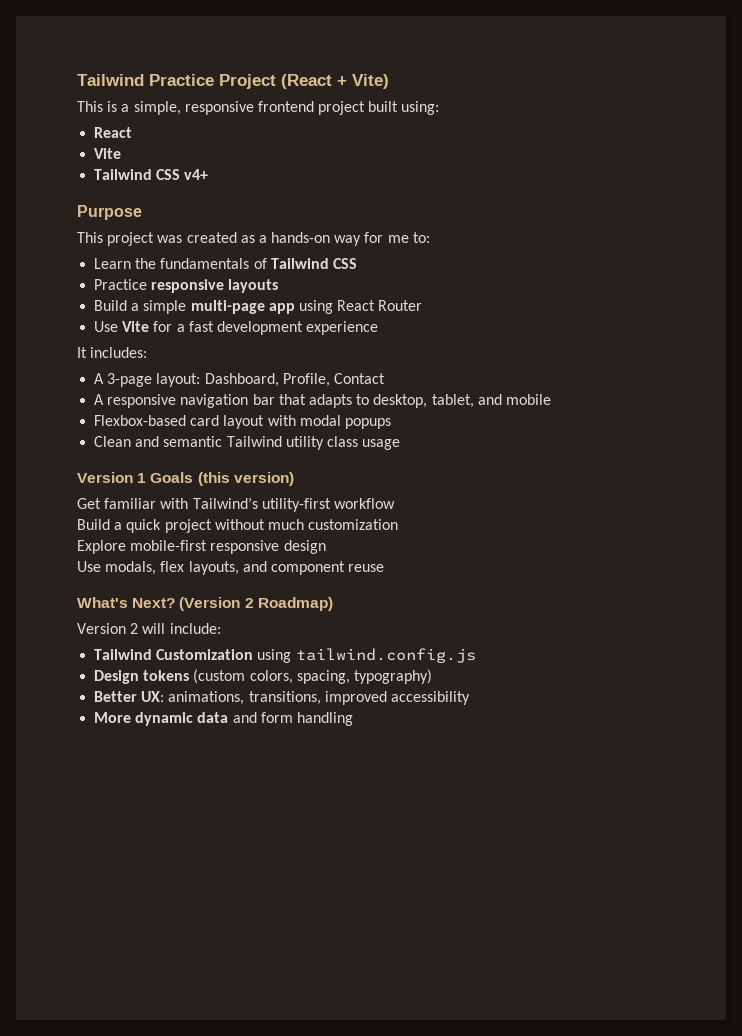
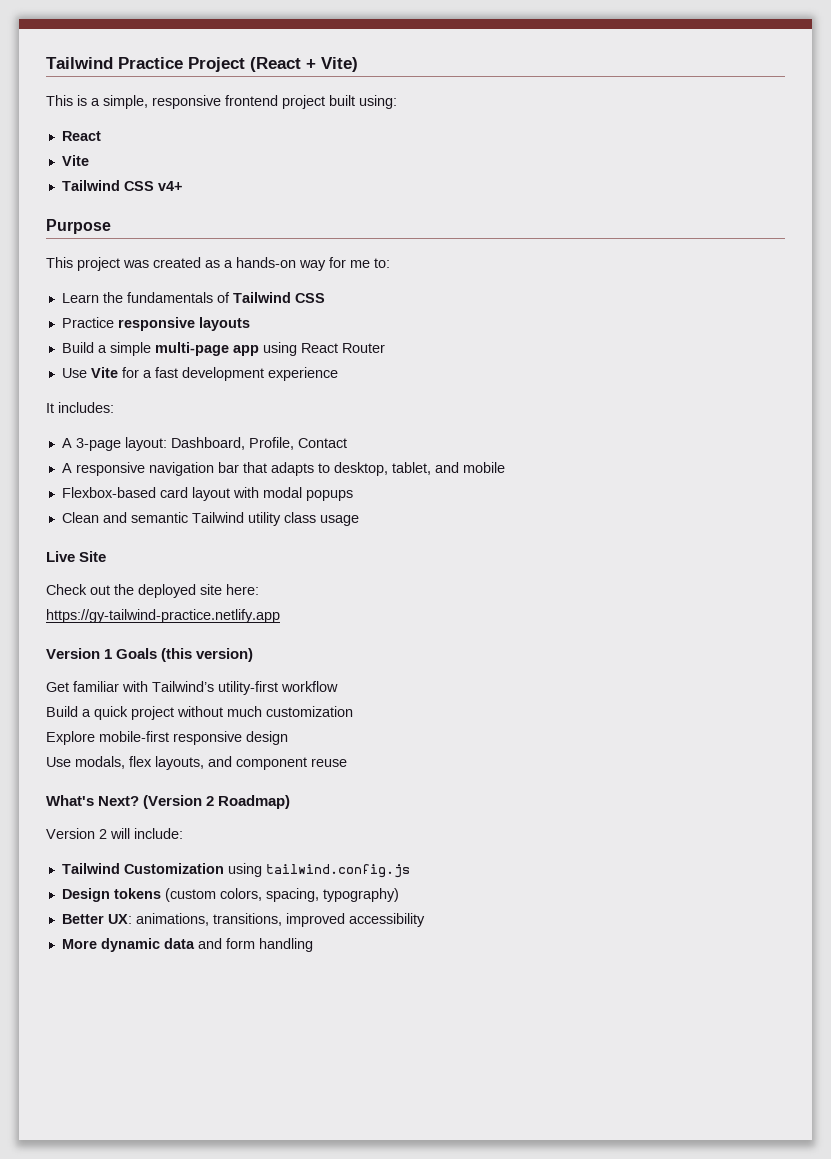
(401, 444) none -> [46,551,107,562] [46,584,259,598] [46,609,280,623] // Live Site // Check out the deployed site here: // https://gy-tailwind-practice.netlify.app

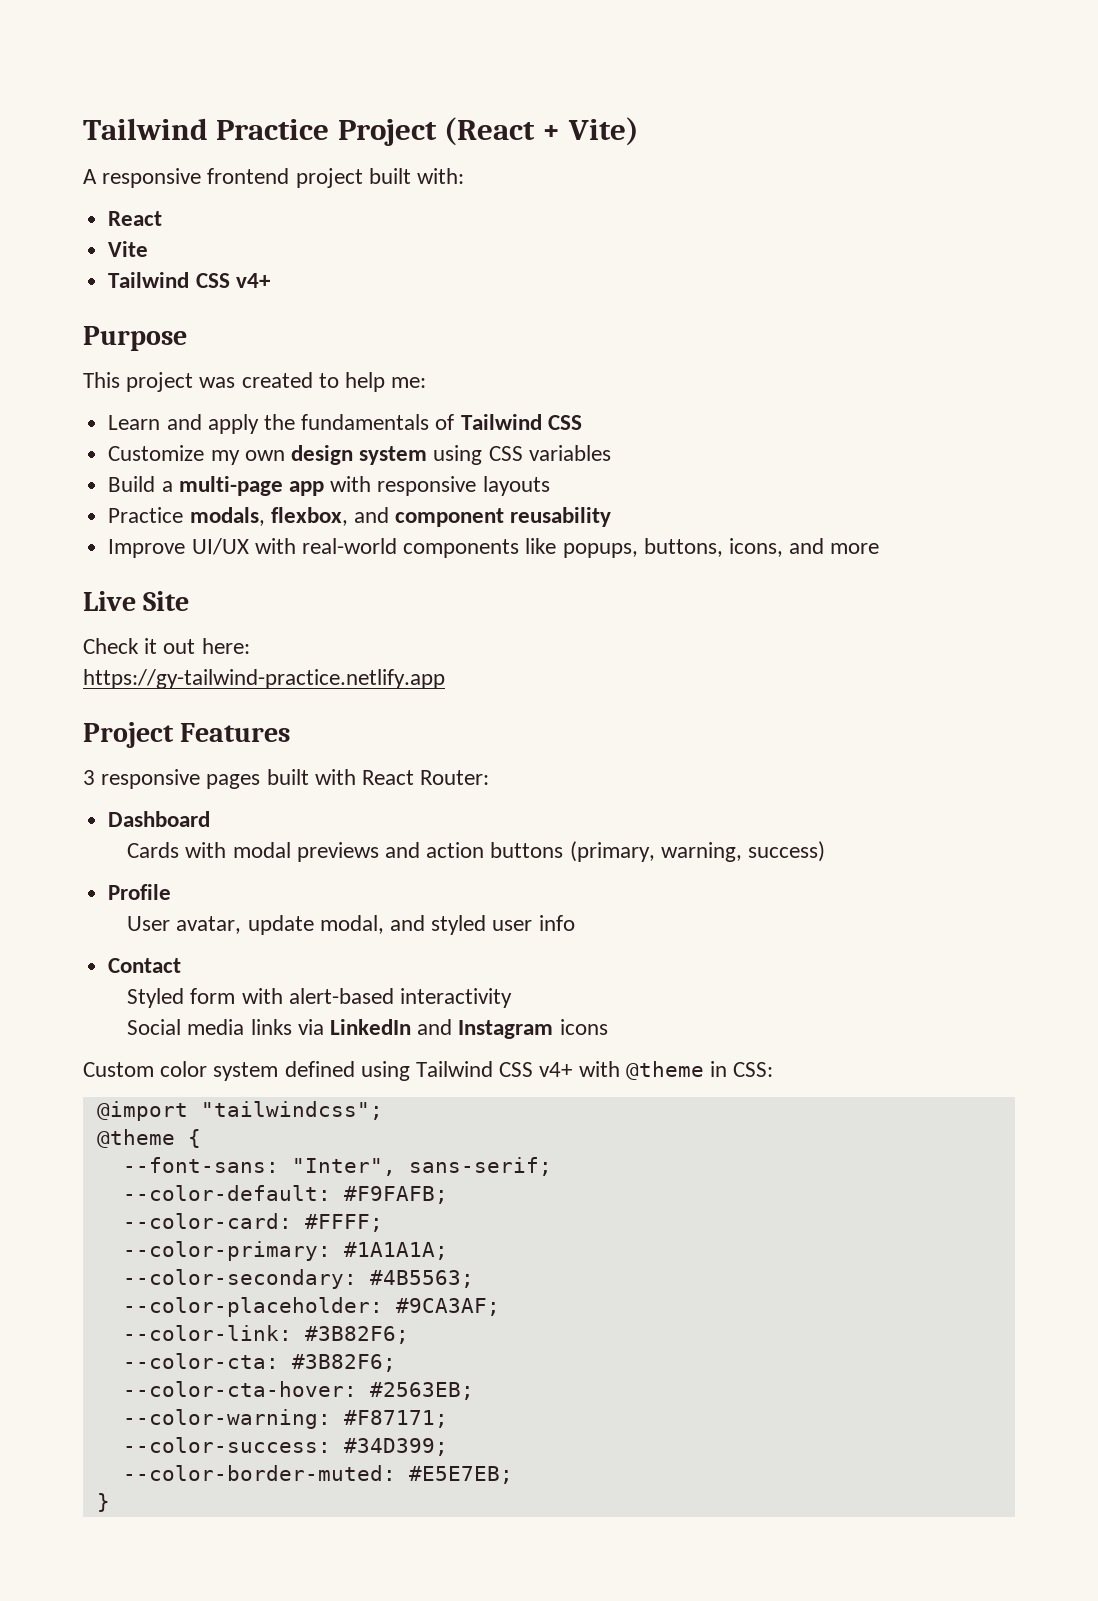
[46,95,148,109] This is a simple, -> [83,169,97,184] A
[359,95,397,109] using: -> [417,168,465,184] with:
[205,257,390,271] as a hands-on way for me to: -> [318,372,427,392] to help me:
(99, 298) none -> [166,414,259,434] and apply
[61,317,250,331] [61,342,385,356] [61,367,338,381] [46,402,114,413] [61,437,347,451] [61,462,505,476] [61,487,353,501] [61,512,359,526] [46,551,107,562] [46,584,259,598] [46,609,280,623] [46,648,254,662] [46,681,338,695] [46,706,353,720] [46,731,288,745] [46,756,347,770] [46,795,291,809] [46,828,183,839] [61,863,410,878] [61,888,399,902] [61,913,425,927] [61,938,313,952] Practice responsive layouts // Build a simple multi-page app using React Router // Use Vite for a fast development experience // It includes: // A 3-page layout: Dashboard, Profile, Contact // A responsive navigation bar that adapts to desktop, tablet, and mobile // Flexbox-based card layout with modal popups // Clean and semantic Tailwind utility class usage // Live Site // Check out the deployed site here: // https://gy-tailwind-practice.netlify.app // Version 1 Goals (this version) // Get familiar with Tailwind’s utility-first workflow // Build a quick project without much customization // Explore mobile-first responsive design // Use modals, flex layouts, and component reuse // What's Next? (Version 2 Roadmap) // Version 2 will include: // Tailwind Customization using tailwind.config.js // Design tokens (custom colors, spacing, typography) // Better UX: animations, transitions, improved accessibility // More dynamic data and form handling -> [108,445,611,465] [108,476,550,496] [108,507,612,527] [108,538,880,558] [83,591,190,611] [83,638,250,654] [83,669,445,689] [83,722,291,748] [83,769,490,789] [108,811,211,827] [127,841,826,862] [108,884,172,900] [127,915,575,935] [108,958,182,973] [127,988,513,1008] [127,1019,608,1039] [83,1061,774,1081] [96,1101,383,1121] [96,1129,201,1148] [122,1157,552,1176] [122,1185,448,1204] [122,1213,383,1232] [122,1241,448,1261] [122,1269,474,1289] [122,1297,500,1317] [122,1325,409,1344] [122,1353,396,1372] [122,1381,474,1400] [122,1409,448,1429] [122,1437,448,1456] [122,1465,513,1484] [96,1493,110,1512] Customize my own design system using CSS variables // Build a multi-page app with responsive layouts // Practice modals, flexbox, and component reusability // Improve UI/UX with real-world components like popups, buttons, icons, and more // Live Site // Check it out here: // https://gy-tailwind-practice.netlify.app // Project Features // 3 responsive pages built with React Router: // Dashboard // Cards with modal previews and action buttons (primary, warning, success) // Profile // User avatar, update modal, and styled user info // Contact // Styled form with alert-based interactivity // Social media links via LinkedIn and Instagram icons // Custom color system defined using Tailwind CSS v4+ with @theme in CSS: // @import "tailwindcss"; // @theme { // --font-sans: "Inter", sans-serif; // --color-default: #F9FAFB; // --color-card: #FFFF; // --color-primary: #1A1A1A; // --color-secondary: #4B5563; // --color-placeholder: #9CA3AF; // --color-link: #3B82F6; // --color-cta: #3B82F6; // --color-cta-hover: #2563EB; // --color-warning: #F87171; // --color-success: #34D399; // --color-border-muted: #E5E7EB; // }

